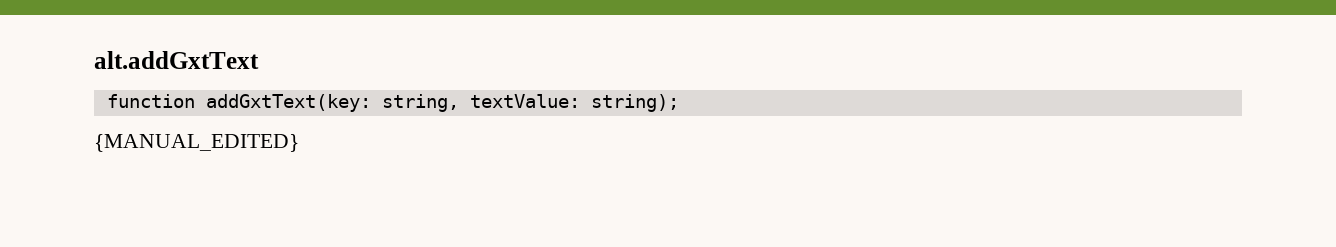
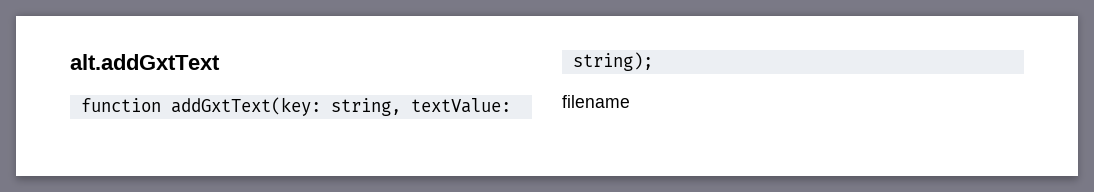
[94,134,299,152] {MANUAL_EDITED} -> [562,95,630,108] filename

